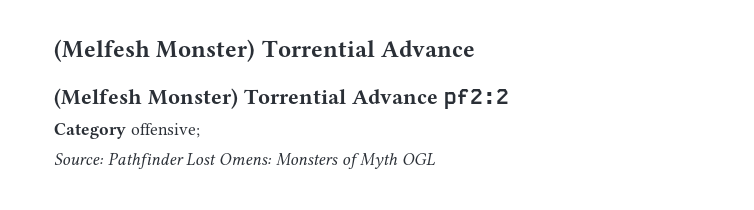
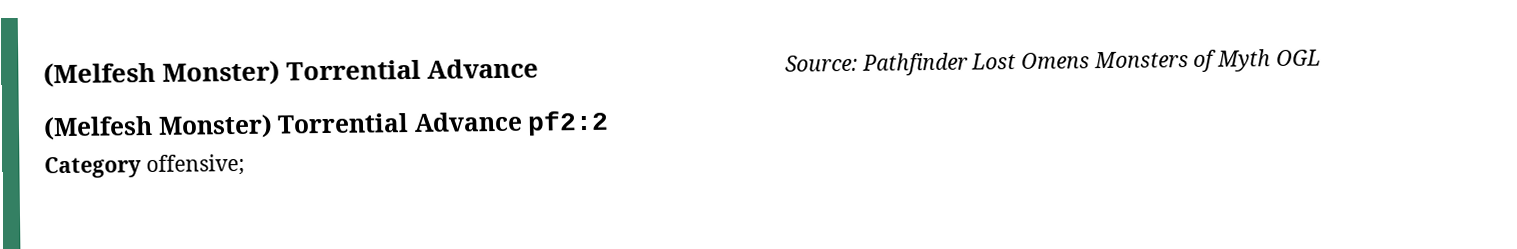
[219,153,273,165] Omens: -> [1021,52,1091,69] Omens

